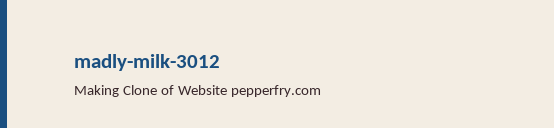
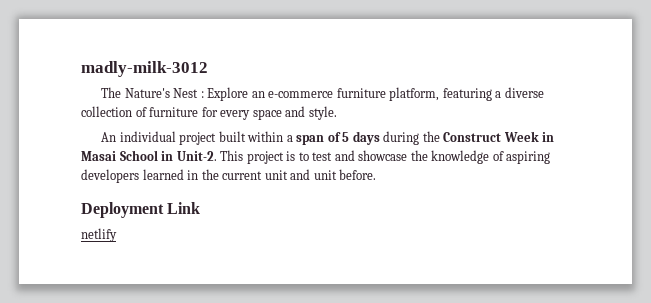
[74,85,321,97] Making Clone of Website pepperfry.com -> [101,87,544,101] [81,106,337,120] [101,131,555,145] [81,150,551,164] [81,169,377,183] [81,202,201,218] [81,228,117,242] The Nature's Nest : Explore an e-commerce furniture platform, featuring a diverse collection of furniture for every space and style. // An individual project built within a span of 5 days during the Construct Week in Masai School in Unit-2. This project is to test and showcase the knowledge of aspiring developers learned in the current unit and unit before. // Deployment Link // netlify

